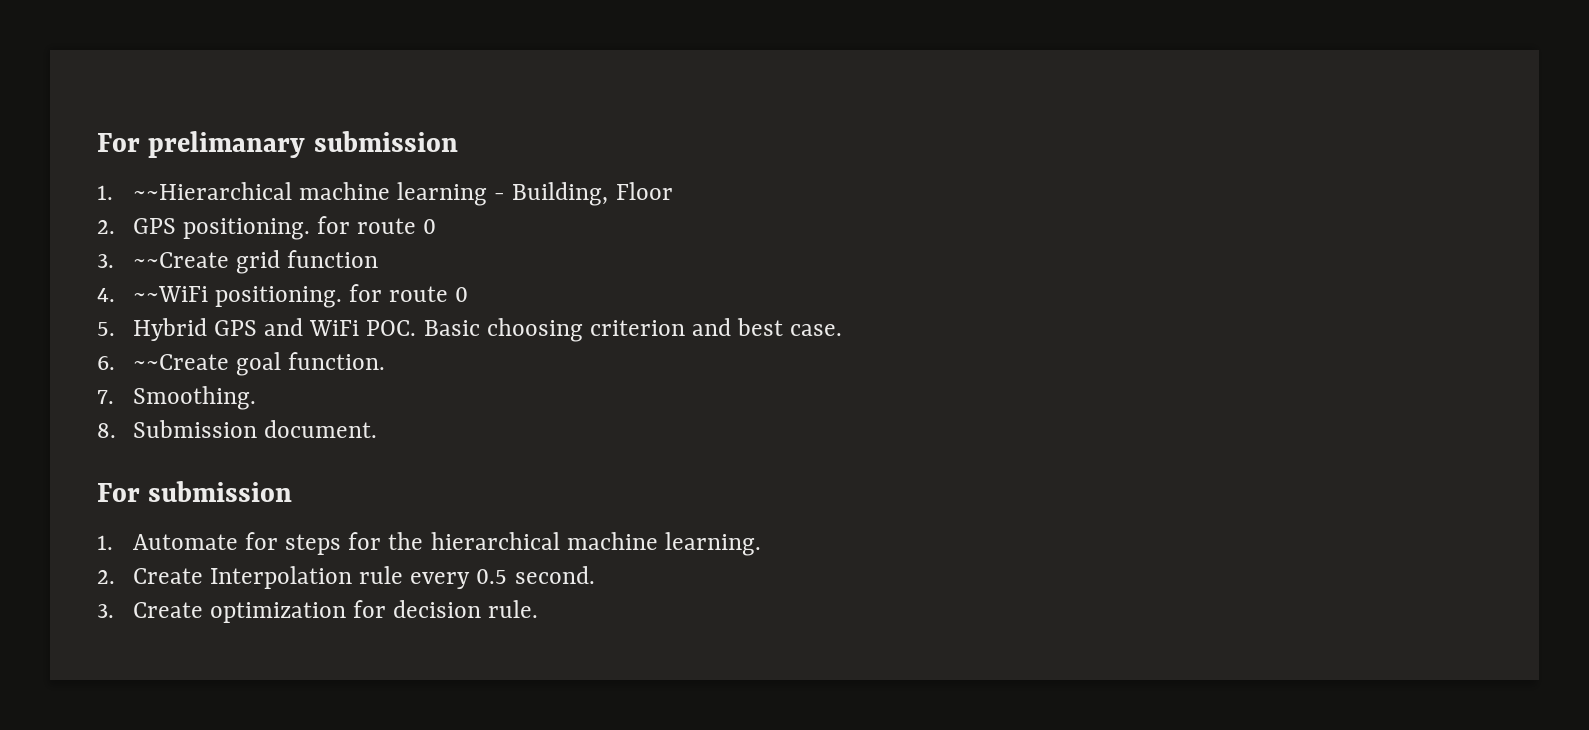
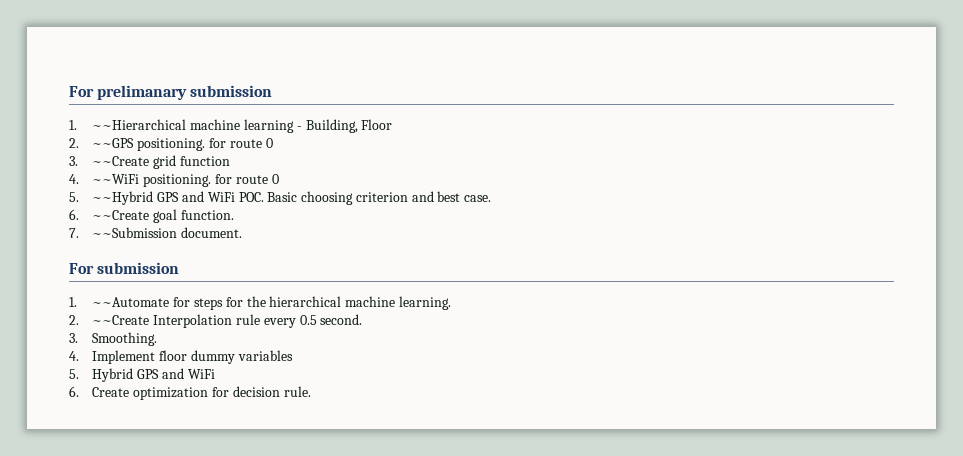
[132,218,176,234] GPS -> [92,138,135,148] ~~GPS
[132,318,207,341] Hybrid -> [92,191,154,205] ~~Hybrid
[132,386,256,410] [97,420,257,438] Smoothing. // 8. Submission -> [92,227,178,238] ~~Submission
[132,534,238,550] Automate -> [92,297,170,307] ~~Automate
[132,568,203,584] Create -> [92,315,150,325] ~~Create
(114, 611) none -> [92,332,158,346] [69,350,293,364] [69,368,215,382] [69,386,79,397] Smoothing. // 4. Implement floor dummy variables // 5. Hybrid GPS and WiFi // 6.

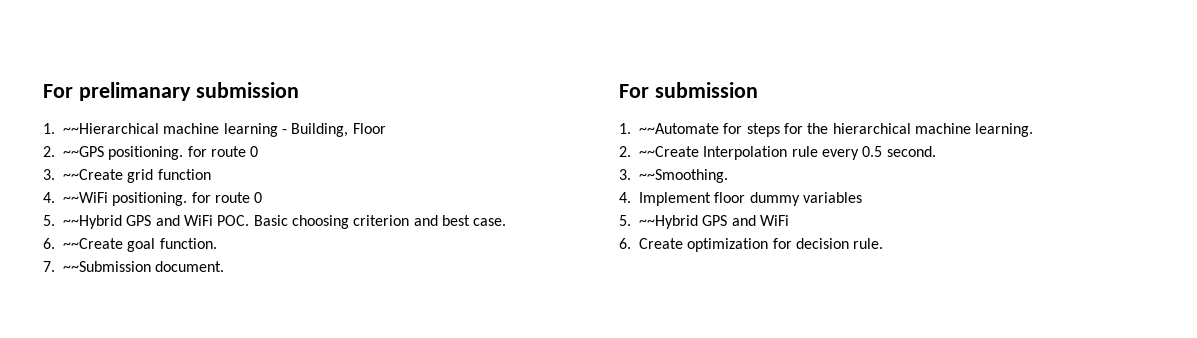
[92,332,158,346] Smoothing. -> [639,169,728,183] ~~Smoothing.
[92,368,134,382] Hybrid -> [639,215,698,229] ~~Hybrid

